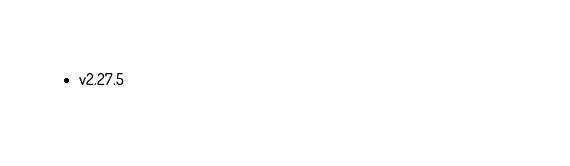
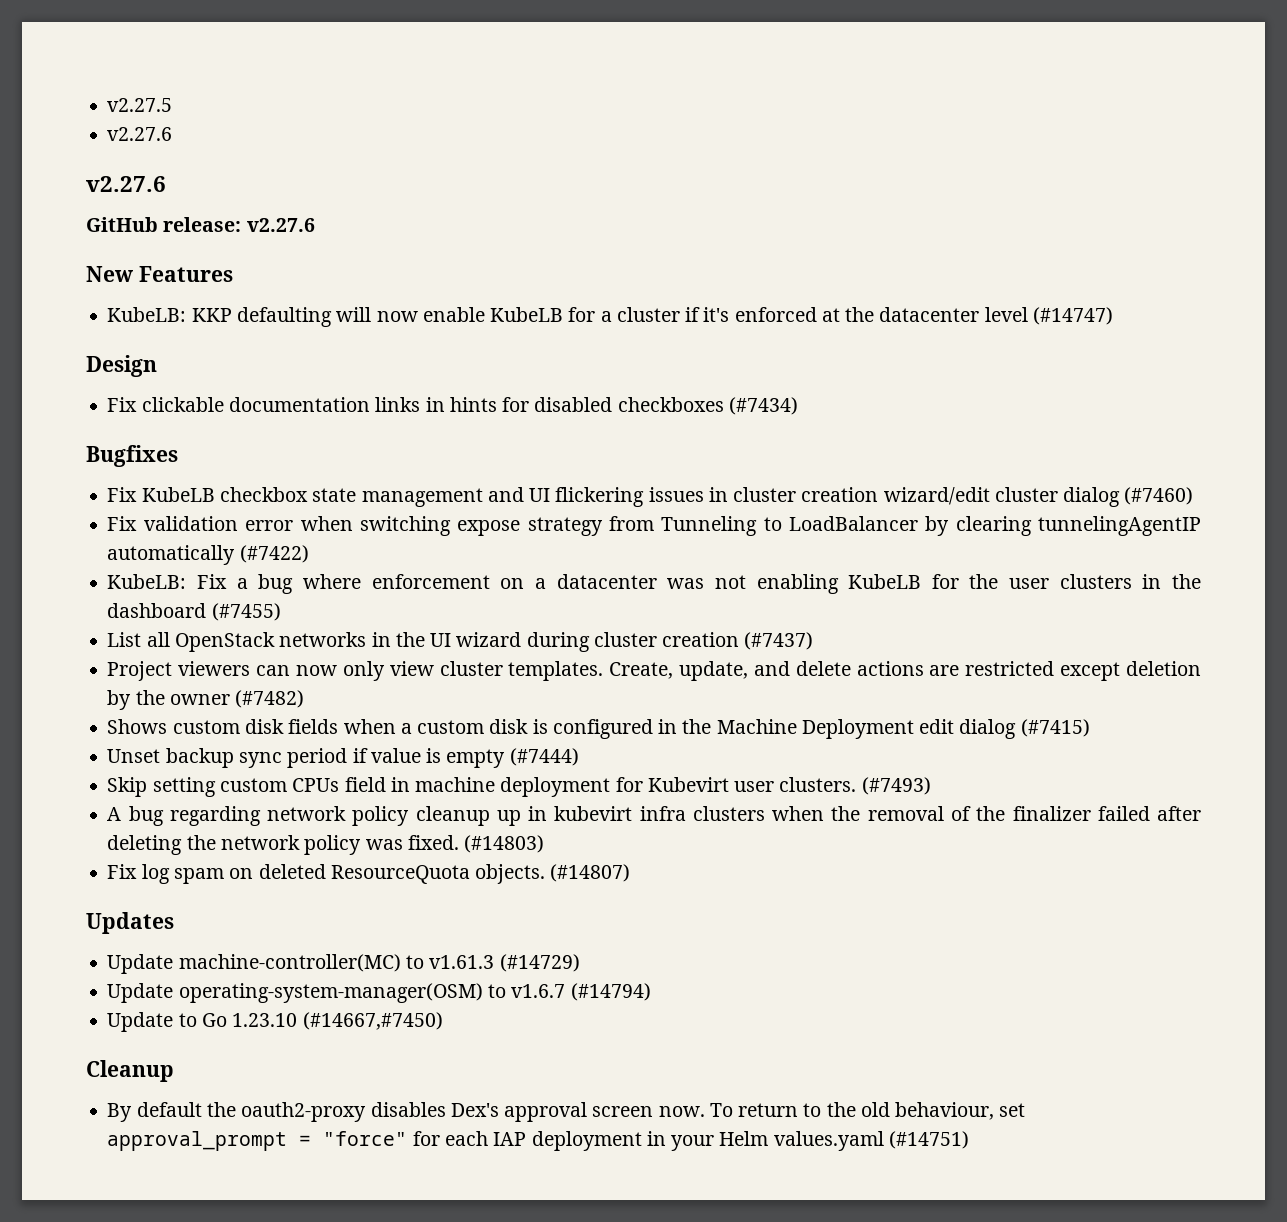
(124, 79) none -> [107,127,173,141] [86,176,166,192] [86,217,315,232] [86,266,233,282] [107,307,1113,327] [86,355,157,377] [107,397,798,415] [86,445,178,467] [107,487,1194,507] [107,516,1202,536] [107,545,309,565] [107,574,1201,594] [107,603,281,621] [107,632,814,652] [107,661,1201,681] [107,690,305,710] [107,719,1090,739] [107,748,579,768] [107,777,931,797] [107,806,1201,826] [107,835,545,855] [107,864,631,884] [86,912,174,934] [107,954,580,974] [107,983,651,1003] [107,1012,443,1032] [86,1060,174,1082] [107,1102,1026,1122] [107,1131,969,1151] // v2.27.6 // v2.27.6 // GitHub release: v2.27.6 // New Features // KubeLB: KKP defaulting will now enable KubeLB for a cluster if it's enforced at the datacenter level (#14747) // Design // Fix clickable documentation links in hints for disabled checkboxes (#7434) // Bugfixes // Fix KubeLB checkbox state management and UI flickering issues in cluster creation wizard/edit cluster dialog (#7460) // Fix validation error when switching expose strategy from Tunneling to LoadBalancer by clearing tunnelingAgentIP automatically (#7422) // KubeLB: Fix a bug where enforcement on a datacenter was not enabling KubeLB for the user clusters in the dashboard (#7455) // List all OpenStack networks in the UI wizard during cluster creation (#7437) // Project viewers can now only view cluster templates. Create, update, and delete actions are restricted except deletion by the owner (#7482) // Shows custom disk fields when a custom disk is configured in the Machine Deployment edit dialog (#7415) // Unset backup sync period if value is empty (#7444) // Skip setting custom CPUs field in machine deployment for Kubevirt user clusters. (#7493) // A bug regarding network policy cleanup up in kubevirt infra clusters when the removal of the finalizer failed after deleting the network policy was fixed. (#14803) // Fix log spam on deleted ResourceQuota objects. (#14807) // Updates // Update machine-controller(MC) to v1.61.3 (#14729) // Update operating-system-manager(OSM) to v1.6.7 (#14794) // Update to Go 1.23.10 (#14667,#7450) // Cleanup // By default the oauth2-proxy disables Dex's approval screen now. To return to the old behaviour, set approval_prompt = "force" for each IAP deployment in your Helm values.yaml (#14751)

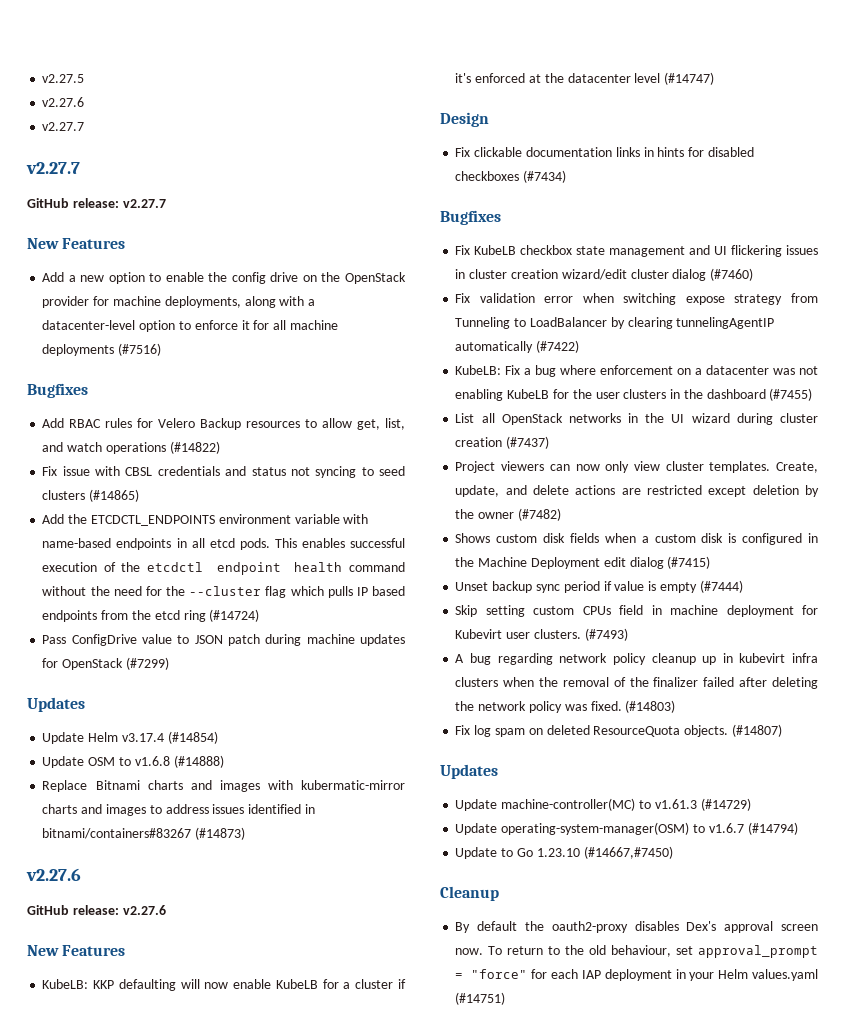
(173, 134) none -> [42,122,85,131] [26,162,80,174] [27,198,166,208] [27,238,126,249] [42,272,406,284] [42,296,316,308] [42,320,338,332] [42,343,162,356] [27,383,88,398] [42,418,405,430] [42,441,220,454] [42,466,406,478] [42,489,140,502] [42,514,369,526] [42,538,405,550] [42,562,405,575] [42,586,406,598] [42,609,260,622] [42,634,405,646] [42,657,169,670] [27,697,85,712] [42,731,218,744] [42,755,224,768] [42,780,405,792] [42,804,315,816] [42,827,246,840] // v2.27.7 // v2.27.7 // GitHub release: v2.27.7 // New Features // Add a new option to enable the config drive on the OpenStack provider for machine deployments, along with a datacenter-level option to enforce it for all machine deployments (#7516) // Bugfixes // Add RBAC rules for Velero Backup resources to allow get, list, and watch operations (#14822) // Fix issue with CBSL credentials and status not syncing to seed clusters (#14865) // Add the ETCDCTL_ENDPOINTS environment variable with name-based endpoints in all etcd pods. This enables successful execution of the etcdctl endpoint health command without the need for the --cluster flag which pulls IP based endpoints from the etcd ring (#14724) // Pass ConfigDrive value to JSON patch during machine updates for OpenStack (#7299) // Updates // Update Helm v3.17.4 (#14854) // Update OSM to v1.6.8 (#14888) // Replace Bitnami charts and images with kubermatic-mirror charts and images to address issues identified in bitnami/containers#83267 (#14873)

